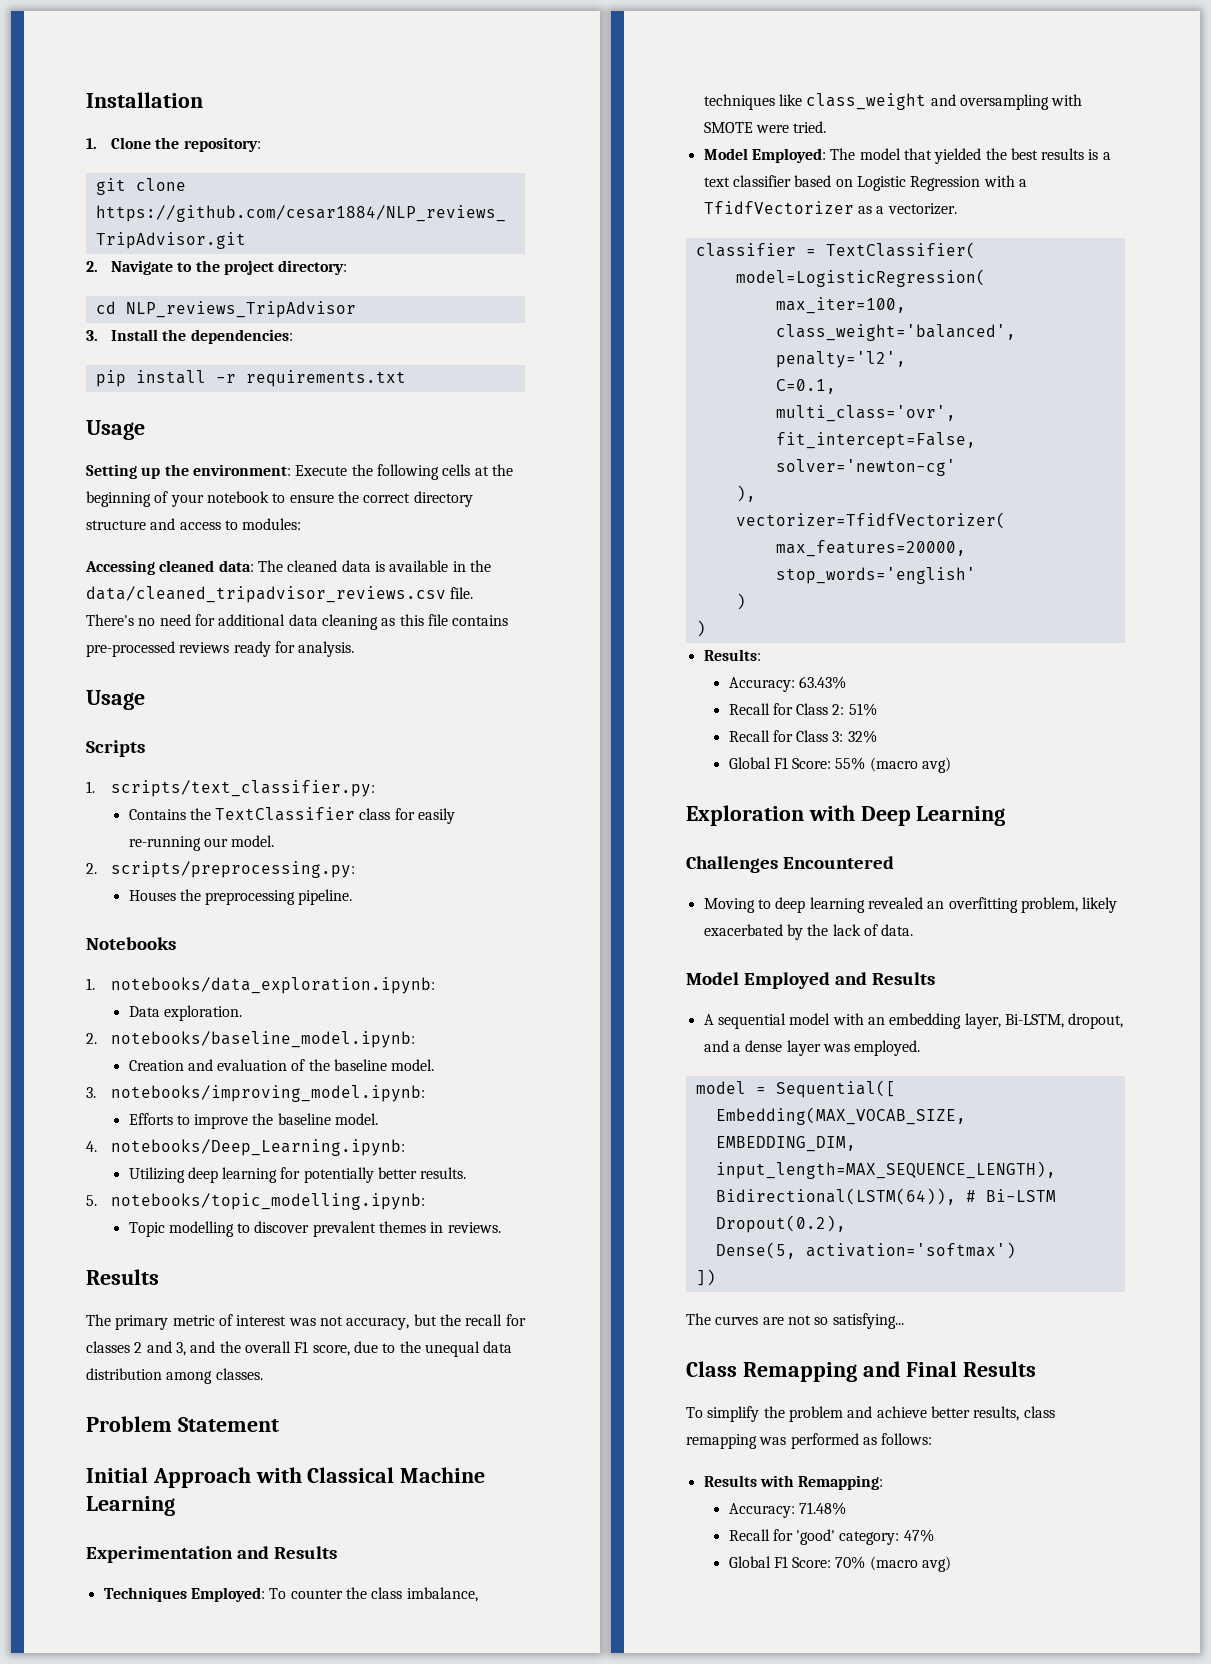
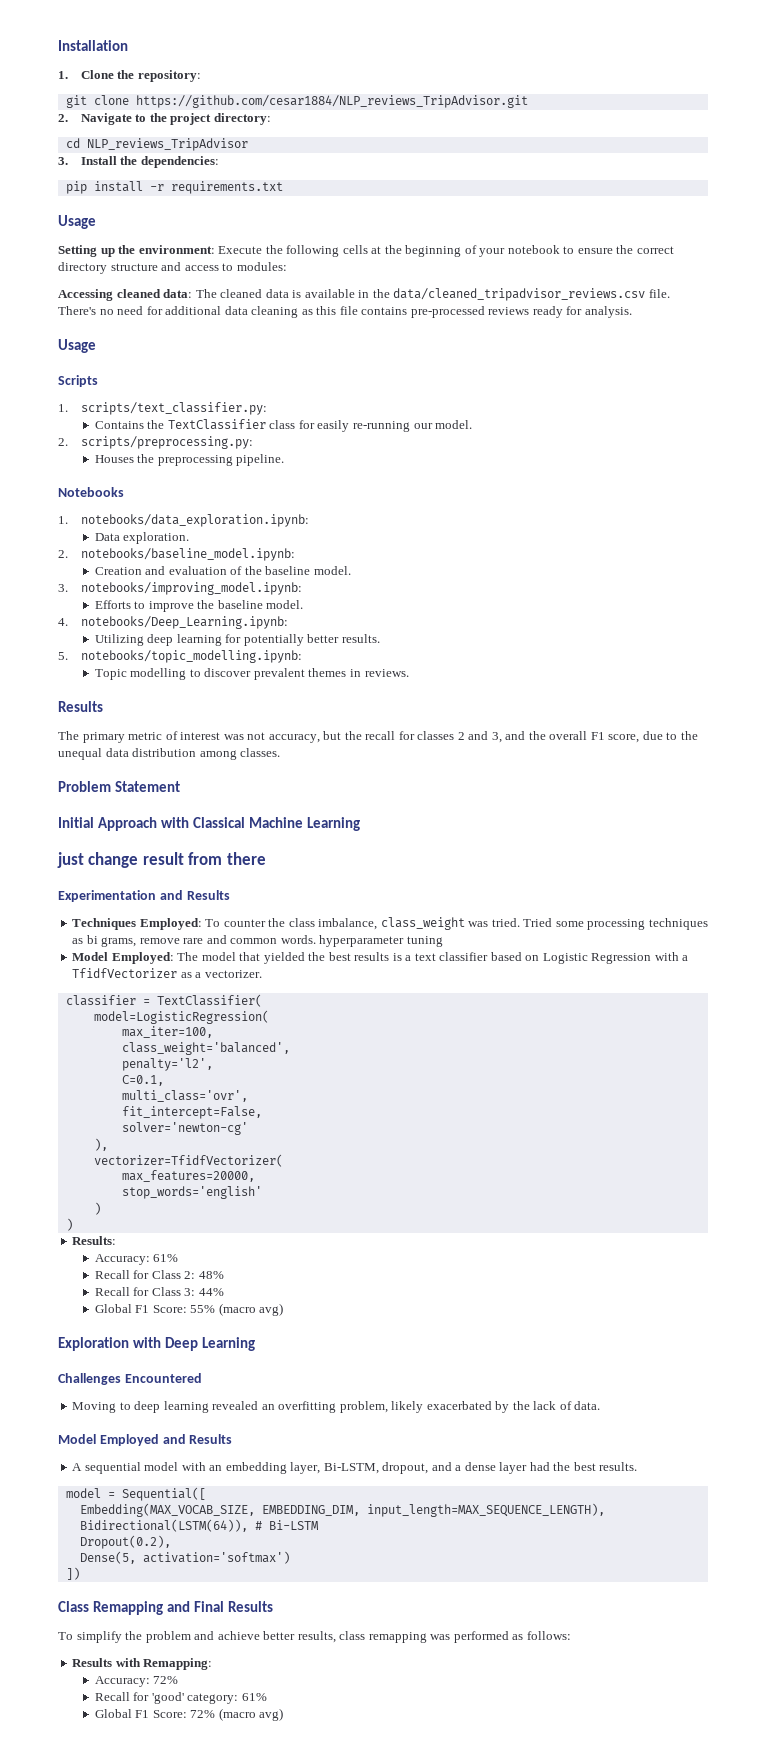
(175, 1506) none -> [57,852,266,868] // just change result from there
[703,93,1083,110] [703,121,827,133] techniques like class_weight and oversampling with SMOTE were tried. -> [380,917,708,930] [72,935,443,947] class_weight was tried. Tried some processing techniques as bi grams, remove rare and common words. hyperparameter tuning
[798,676,846,689] 63.43% -> [153,1254,179,1262] 61%
[848,703,877,716] 51% -> [198,1271,224,1279] 48%
[847,730,877,743] 32% -> [198,1288,224,1296] 44%
[822,1040,921,1056] was employed. -> [529,1462,638,1471] had the best results.
[686,1313,904,1329] // The curves are not so satisfying... -> (80, 1573) none
[798,1502,846,1515] 71.48% -> [153,1676,179,1684] 72%
[903,1529,934,1542] [728,1556,866,1569] 47% // Global F1 Score: 70% -> [241,1693,267,1701] [94,1709,216,1718] 61% // Global F1 Score: 72%

